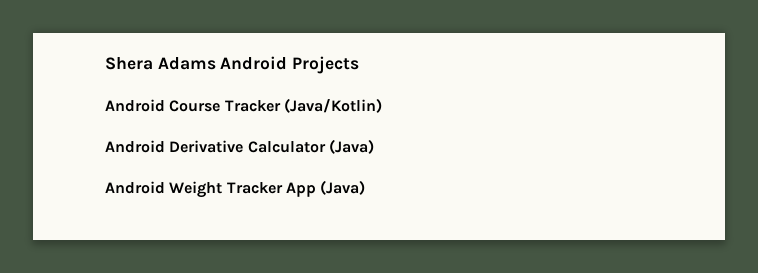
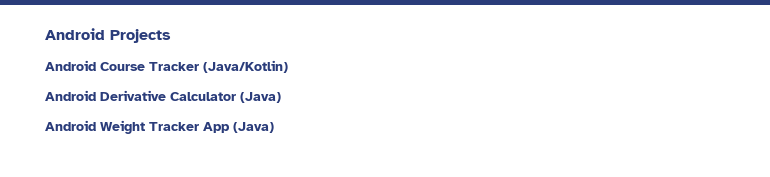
[105,57,216,70] Shera Adams -> (45, 34) none

